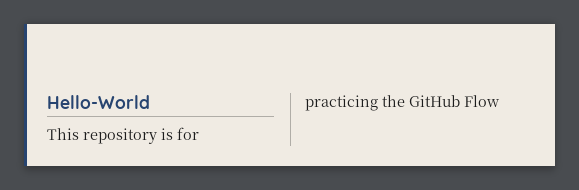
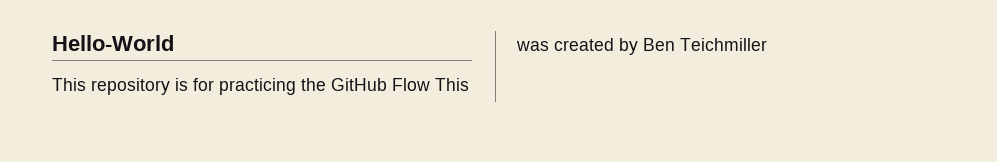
(500, 101) none -> [435,78,469,91] [516,38,767,55] This was created by Ben Teichmiller

